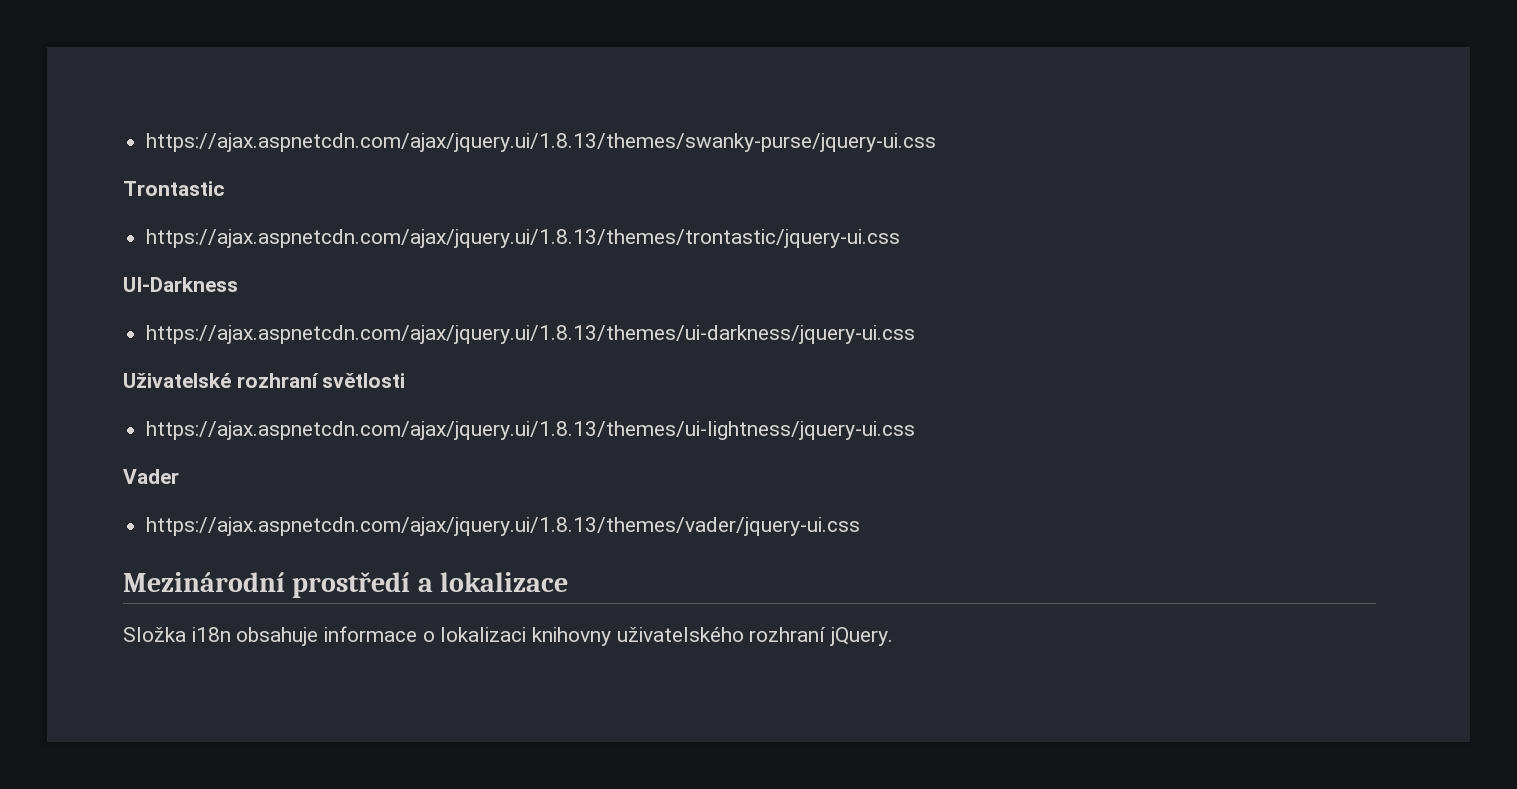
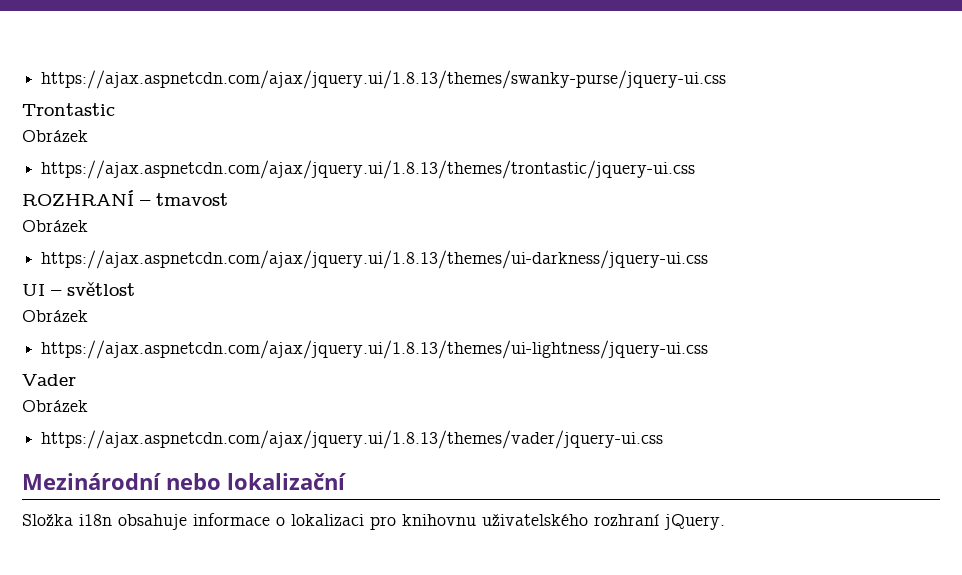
(225, 188) none -> [22,130,88,142] // Obrázek
[123,277,238,292] [146,325,916,344] [123,373,406,388] UI-Darkness // https://ajax.aspnetcdn.com/ajax/jquery.ui/1.8.13/themes/ui-darkness/jquery-ui.css // Uživatelské rozhraní světlosti -> [22,190,228,206] [22,220,88,232] [41,250,709,269] [22,281,135,296] [22,310,88,322] ROZHRANÍ – tmavost // Obrázek // https://ajax.aspnetcdn.com/ajax/jquery.ui/1.8.13/themes/ui-darkness/jquery-ui.css // UI – světlost // Obrázek
(179, 476) none -> [22,400,88,412] // Obrázek
[292,572,569,598] prostředí a lokalizace -> [166,473,346,490] nebo lokalizační
[532,627,612,646] knihovny -> [370,514,476,530] pro knihovnu

